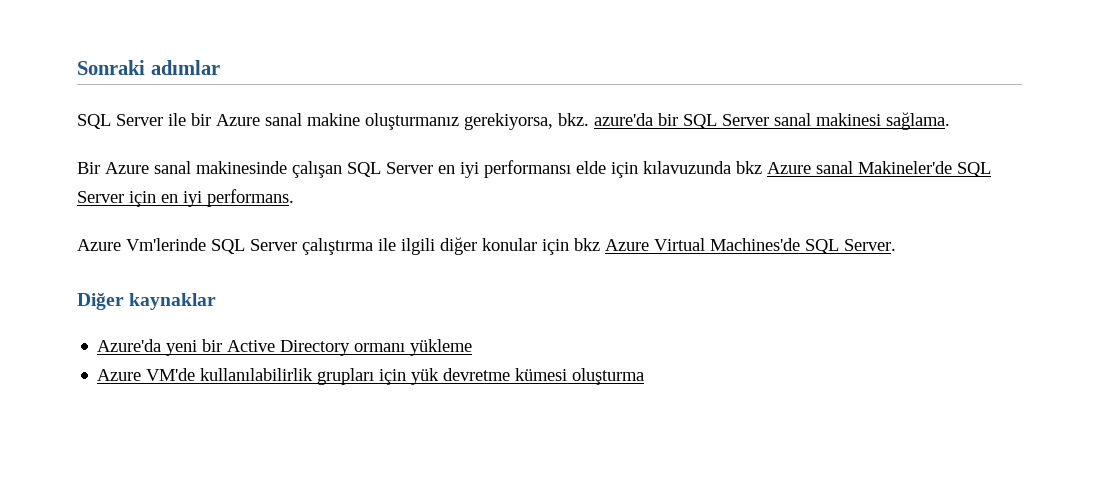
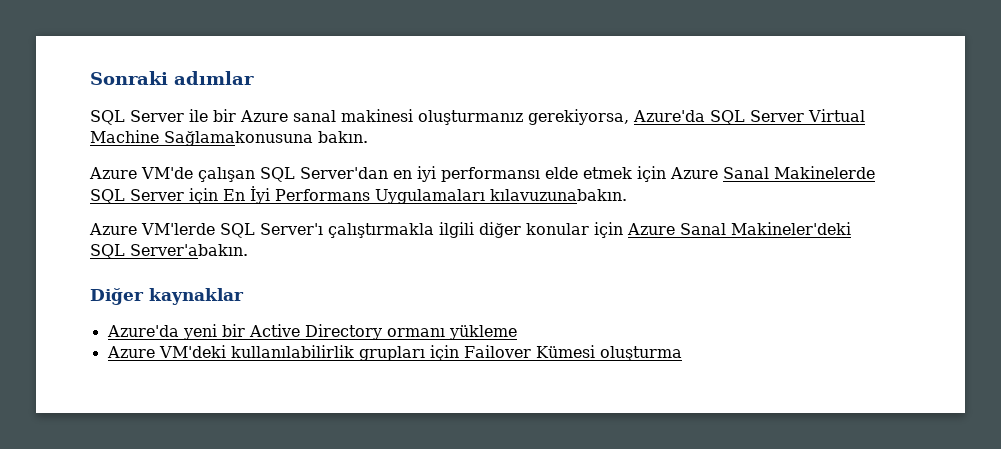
[307,113,360,126] makine -> [341,109,413,122] makinesi
[558,112,950,130] [77,161,287,174] bkz. azure'da bir SQL Server sanal makinesi sağlama. // Bir Azure sanal makinesinde -> [633,109,865,125] [90,130,368,146] [89,167,193,179] Azure'da SQL Server Virtual Machine Sağlamakonusuna bakın. // Azure VM'de
[386,162,433,174] Server -> [300,167,388,179] Server'dan
[611,161,991,178] [77,189,294,207] [77,237,896,255] için kılavuzunda bkz Azure sanal Makineler'de SQL Server için en iyi performans. // Azure Vm'lerinde SQL Server çalıştırma ile ilgili diğer konular için bkz Azure Virtual Machines'de SQL Server. -> [583,166,875,182] [90,186,627,204] [89,222,851,238] [90,244,248,259] etmek için Azure Sanal Makinelerde SQL Server için En İyi Performans Uygulamaları kılavuzunabakın. // Azure VM'lerde SQL Server'ı çalıştırmakla ilgili diğer konular için Azure Sanal Makineler'deki SQL Server'abakın.
[146,368,196,381] VM'de -> [158,345,226,358] VM'deki
[411,368,568,385] yük devretme kümesi -> [463,345,595,358] Failover Kümesi

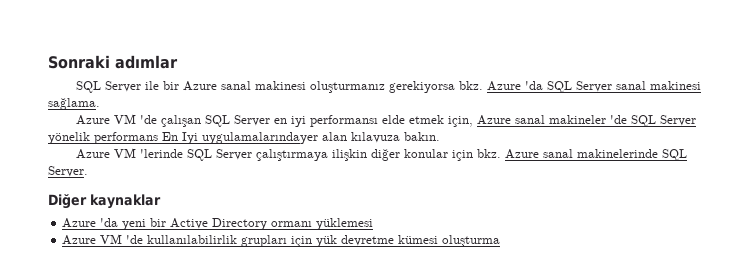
[528,109,865,125] [90,130,368,146] [89,167,193,179] gerekiyorsa, Azure'da SQL Server Virtual Machine Sağlamakonusuna bakın. // Azure VM'de -> [388,81,701,93] [48,98,100,110] [75,114,157,125] gerekiyorsa bkz. Azure 'da SQL Server sanal makinesi sağlama. // Azure VM 'de
[300,167,388,179] Server'dan -> [233,115,270,126] Server
[637,166,875,182] [90,186,627,204] [89,222,851,238] [90,244,248,259] için Azure Sanal Makinelerde SQL Server için En İyi Performans Uygulamaları kılavuzunabakın. // Azure VM'lerde SQL Server'ı çalıştırmakla ilgili diğer konular için Azure Sanal Makineler'deki SQL Server'abakın. -> [447,115,696,127] [48,132,440,144] [75,148,687,161] [48,166,88,177] için, Azure sanal makineler 'de SQL Server yönelik performans En Iyi uygulamalarındayer alan kılavuza bakın. // Azure VM 'lerinde SQL Server çalıştırmaya ilişkin diğer konular için bkz. Azure sanal makinelerinde SQL Server.
[106,325,179,337] Azure'da -> [62,218,119,228] Azure 'da
[448,325,517,340] [106,345,226,358] yükleme // Azure VM'deki -> [316,218,374,230] [62,234,144,245] yüklemesi // Azure VM 'de
[463,345,595,358] Failover Kümesi -> [316,235,439,247] yük devretme kümesi

